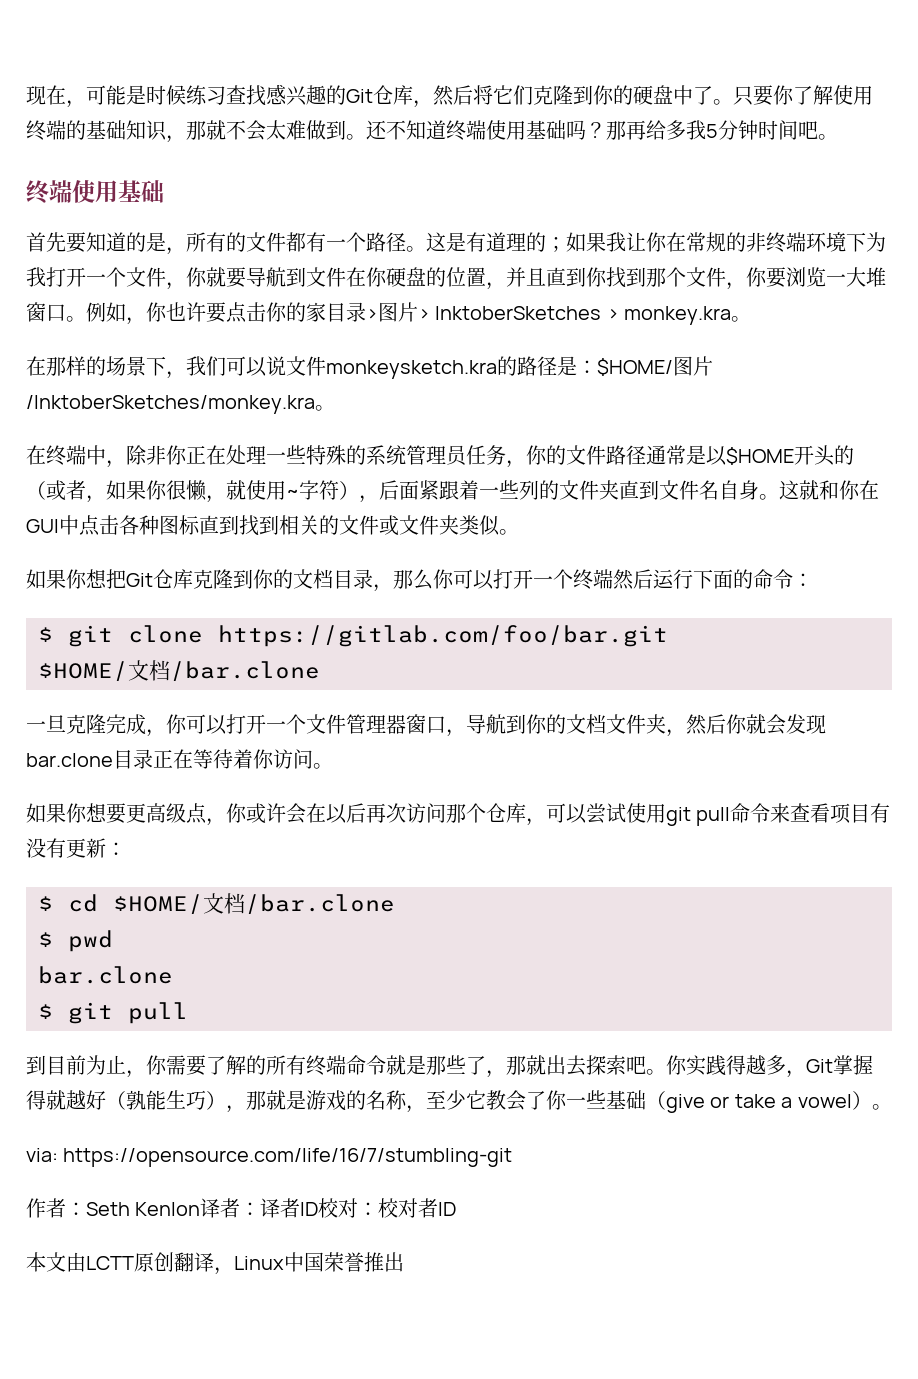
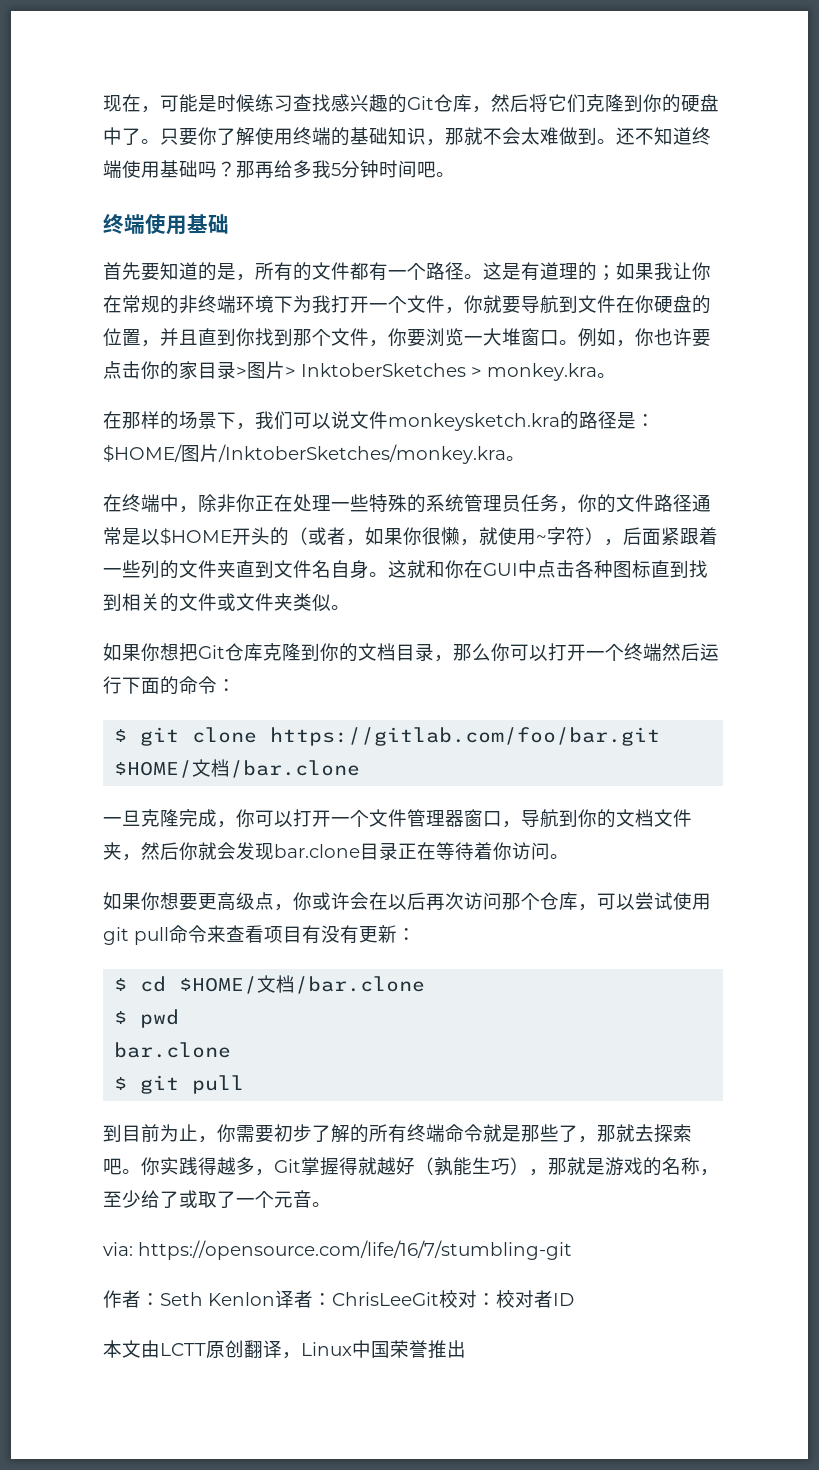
(206, 1065) none -> [274,1124,312,1142] 初步
[546,1055,566,1075] 出 -> (635, 1133) none
[466,1090,872,1113] 它教会了你一些基础（give or take a vowel） -> [141,1190,312,1208] 给了或取了一个元音
[260,1198,319,1218] 译者ID -> [332,1292,439,1306] ChrisLeeGit

